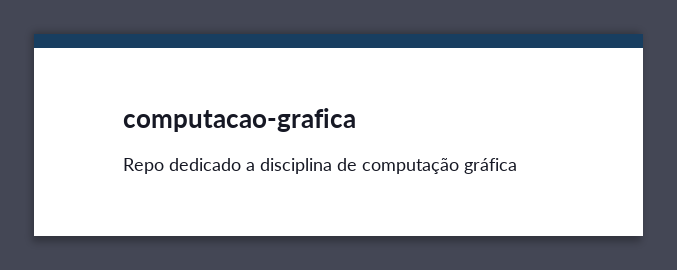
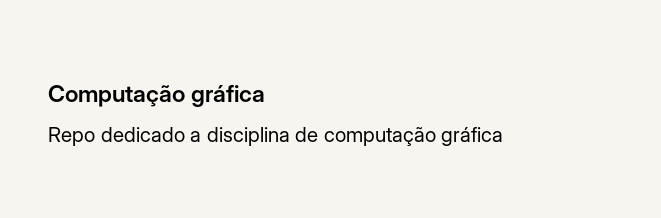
[123,108,356,132] computacao-grafica -> [48,85,266,107] Computação gráfica

